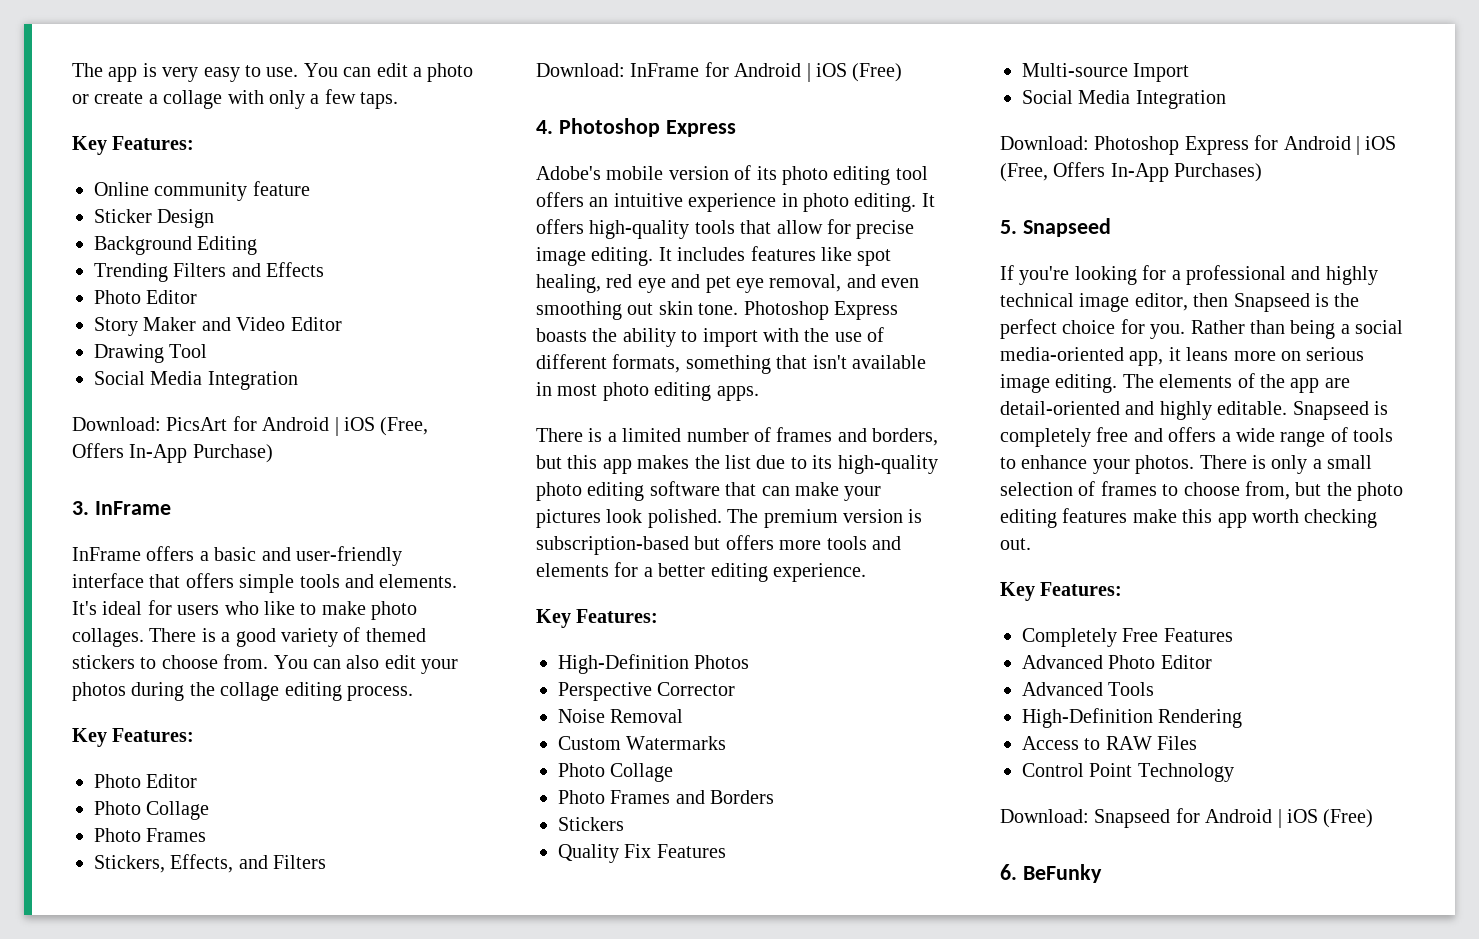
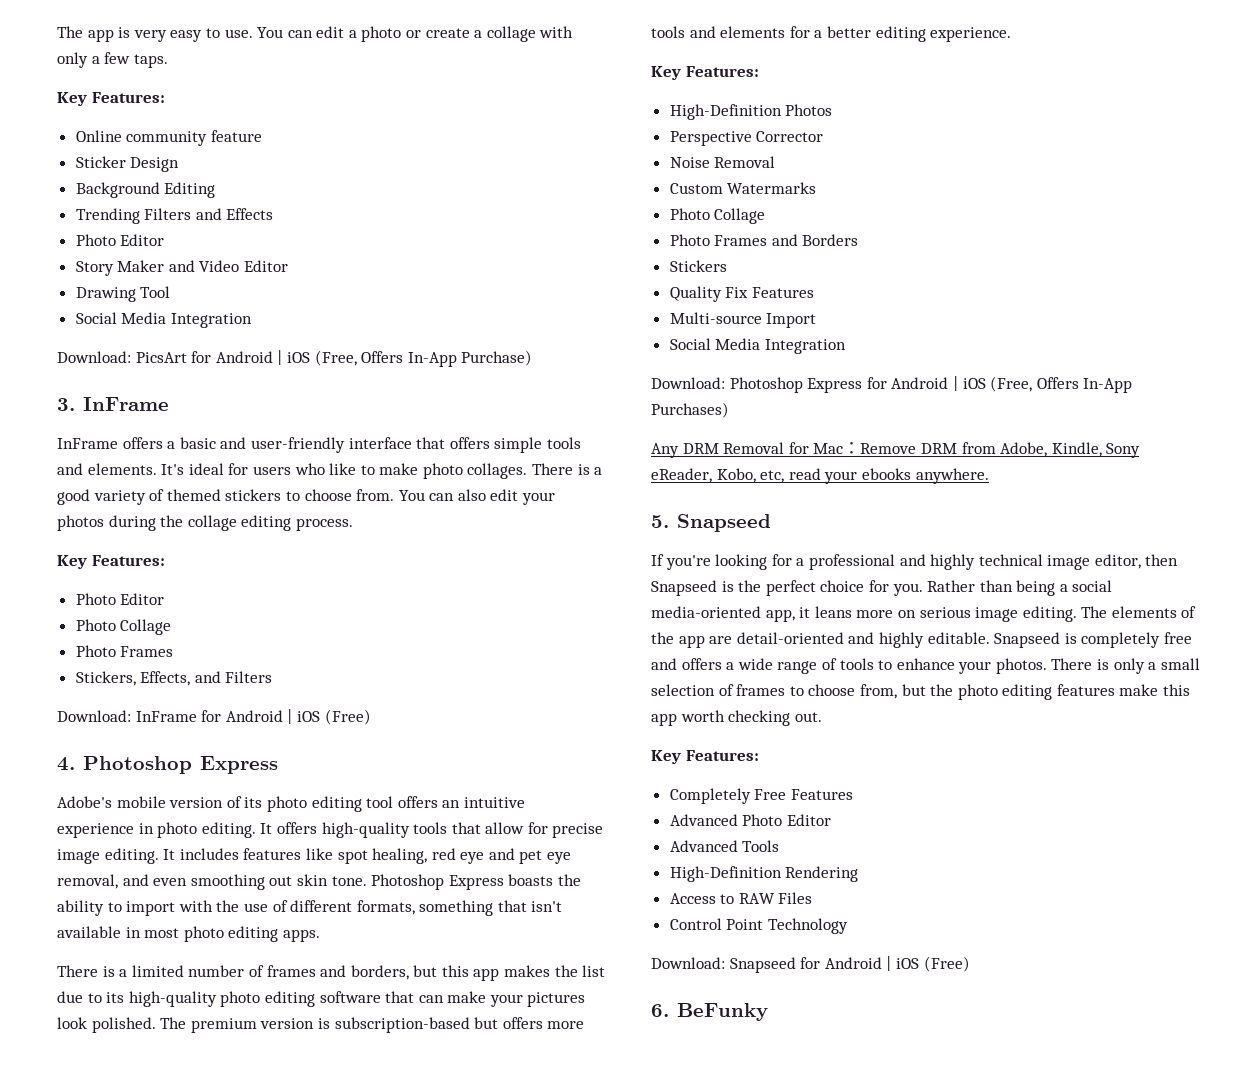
(1263, 172) none -> [651,442,1141,458] [651,468,989,484] // Any DRM Removal for Mac：Remove DRM from Adobe, Kindle, Sony eReader, Kobo, etc, read your ebooks anywhere.

